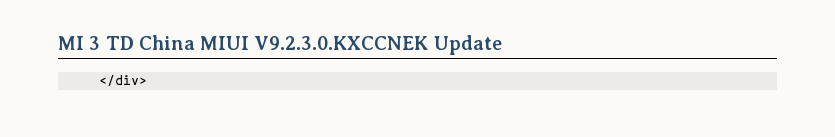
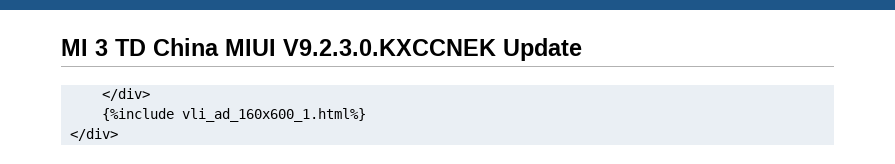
(147, 80) none -> [102,108,366,122] [70,128,118,141] // {%include vli_ad_160x600_1.html%} // </div>

